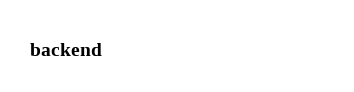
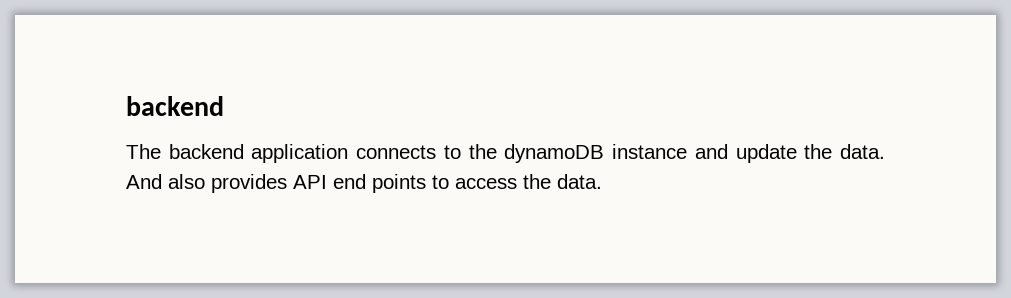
[30,43,102,56] backend -> [126,96,224,116] [126,144,886,163] [126,174,602,193] backend // The backend application connects to the dynamoDB instance and update the data. And also provides API end points to access the data.

